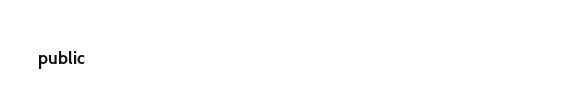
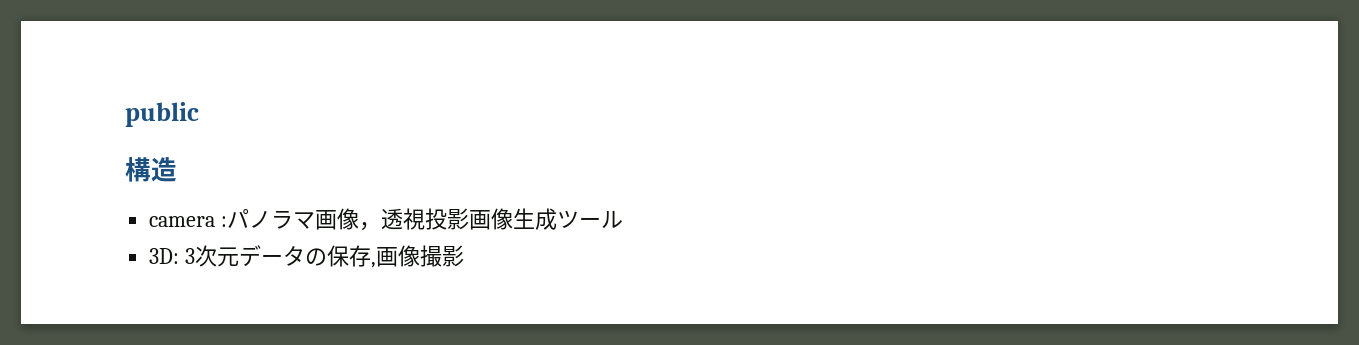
(85, 60) none -> [125,157,177,182] [149,208,624,231] [149,245,465,268] // 構造 // camera :パノラマ画像，透視投影画像生成ツール // 3D: 3次元データの保存,画像撮影

